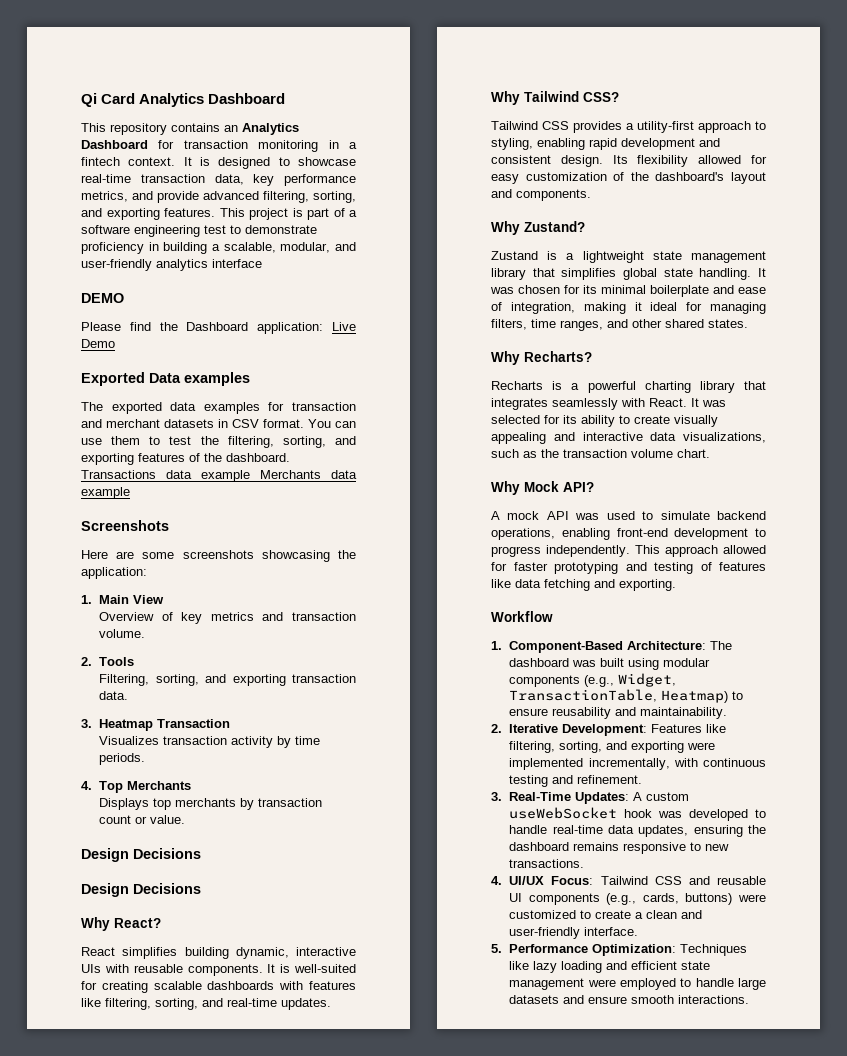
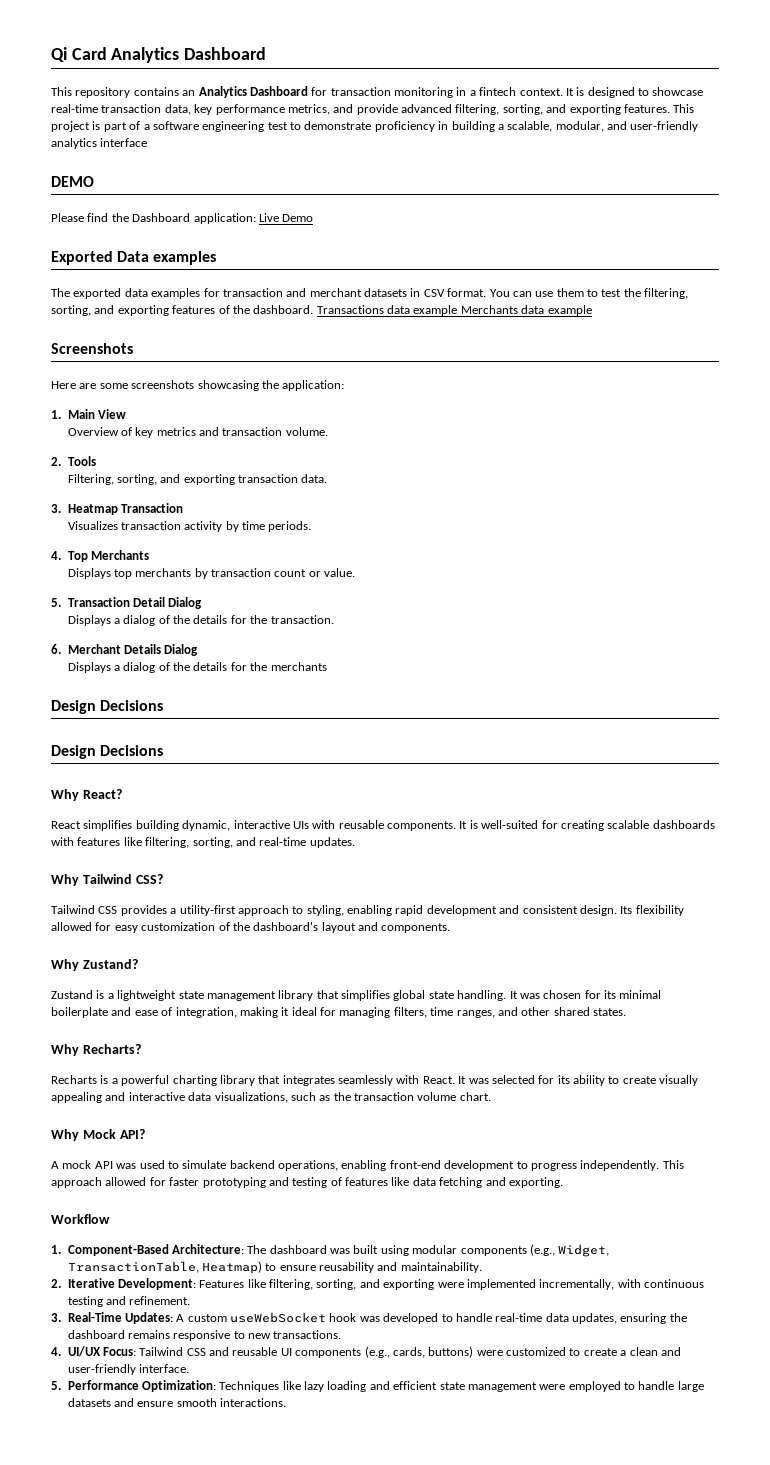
(186, 819) none -> [51,597,203,609] [67,615,334,626] [51,644,199,656] [67,662,327,673] // 5. Transaction Detail Dialog // Displays a dialog of the details for the transaction. // 6. Merchant Details Dialog // Displays a dialog of the details for the merchants

